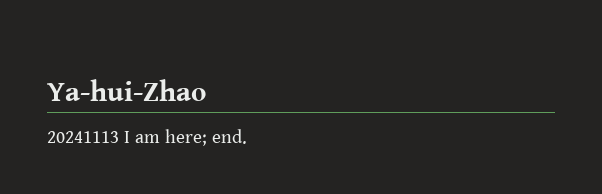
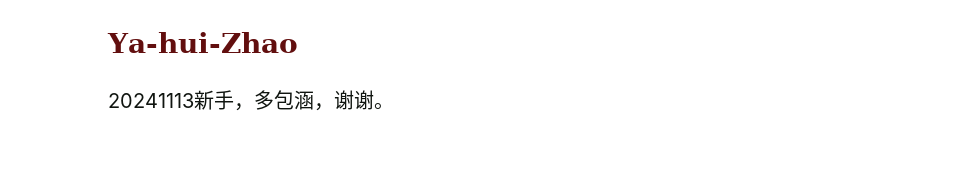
[123,129,247,146] I am here; end. -> [194,90,394,111] 新手，多包涵，谢谢。

